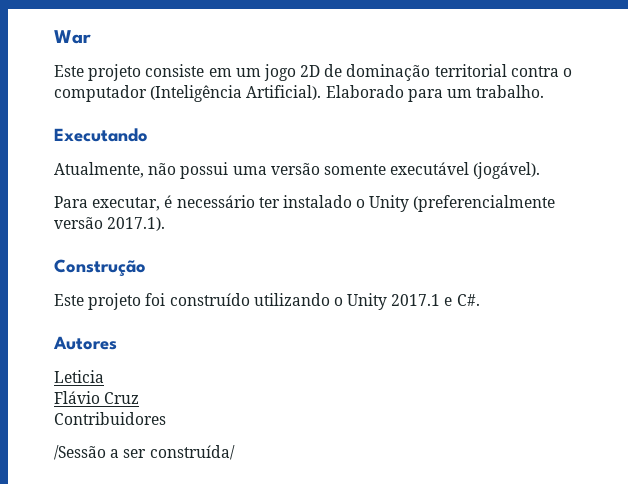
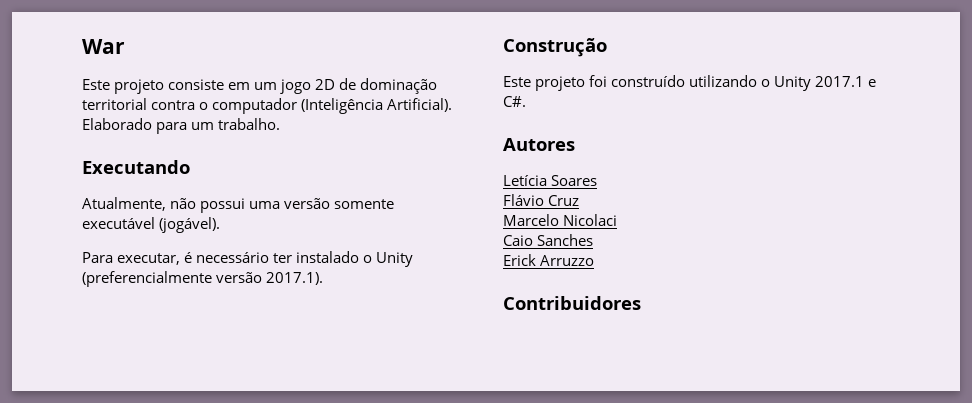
[54,370,104,383] Leticia -> [503,175,598,186] Letícia Soares
[54,412,166,425] [54,445,235,460] Contribuidores // /Sessão a ser construída/ -> [503,214,618,226] [503,234,594,246] [503,254,595,266] [503,296,641,310] Marcelo Nicolaci // Caio Sanches // Erick Arruzzo // Contribuidores

